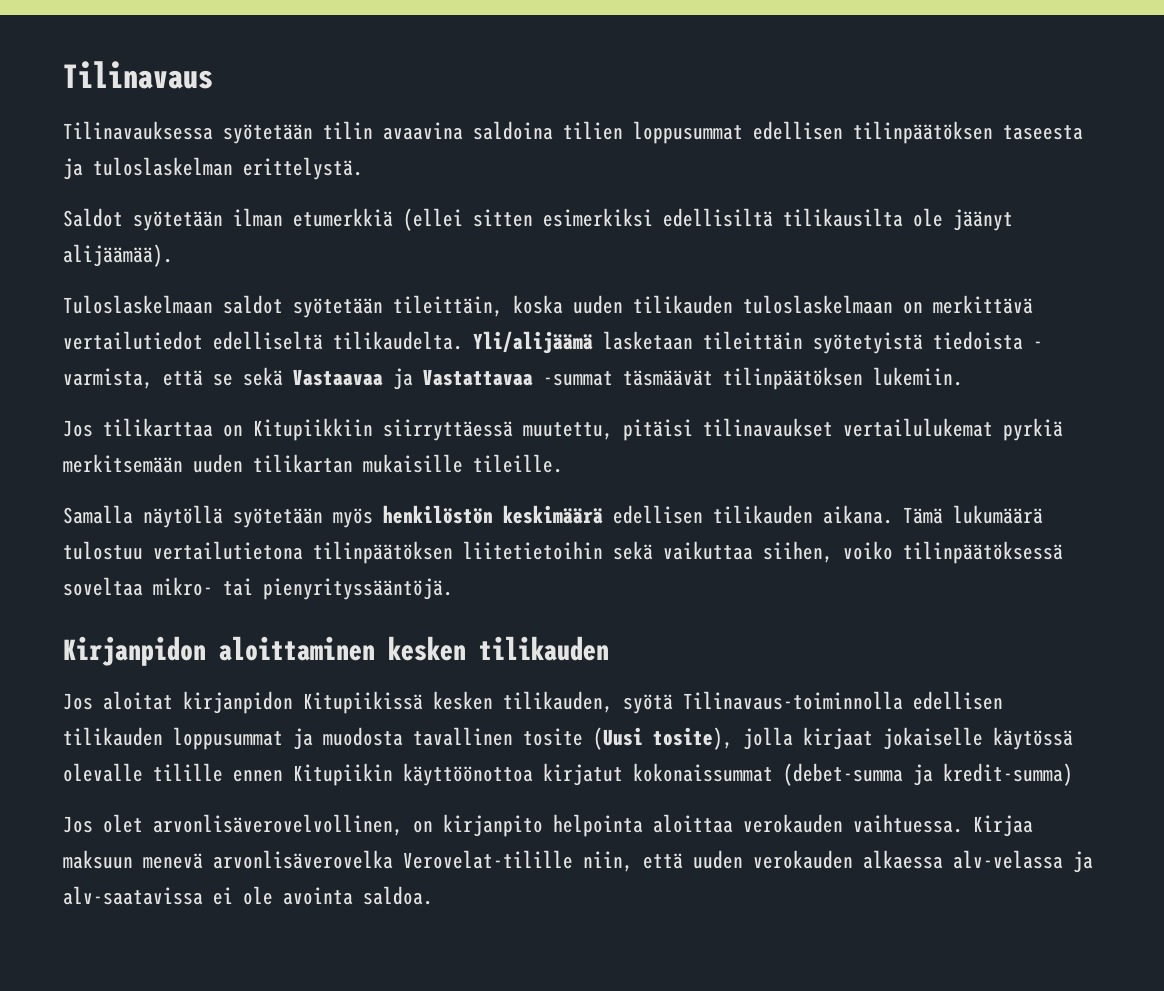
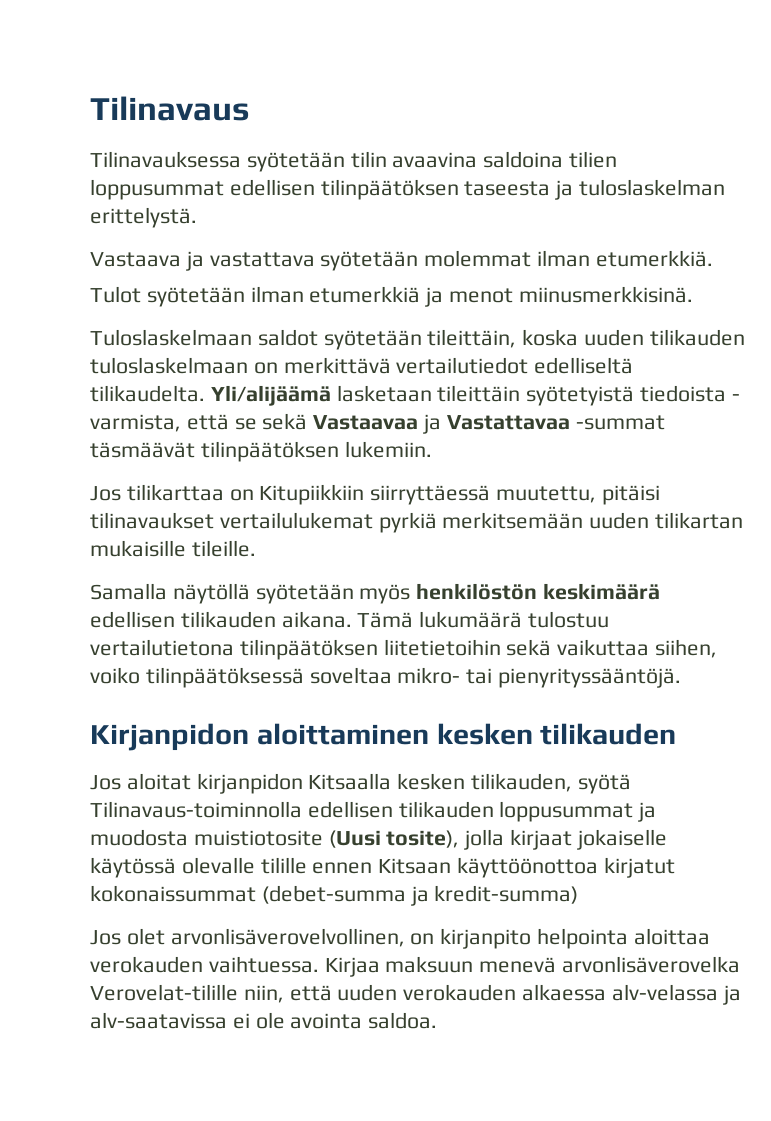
[63,208,1013,231] [63,244,173,267] Saldot syötetään ilman etumerkkiä (ellei sitten esimerkiksi edellisiltä tilikausilta ole jäänyt alijäämää). -> [90,250,713,271] [90,286,693,307] Vastaava ja vastattava syötetään molemmat ilman etumerkkiä. // Tulot syötetään ilman etumerkkiä ja menot miinusmerkkisinä.
[303,691,423,714] Kitupiikissä -> [308,773,392,790] Kitsaalla
[413,727,583,746] tavallinen tosite -> [193,830,323,846] muistiotosite
[293,763,393,786] Kitupiikin -> [378,858,452,874] Kitsaan

